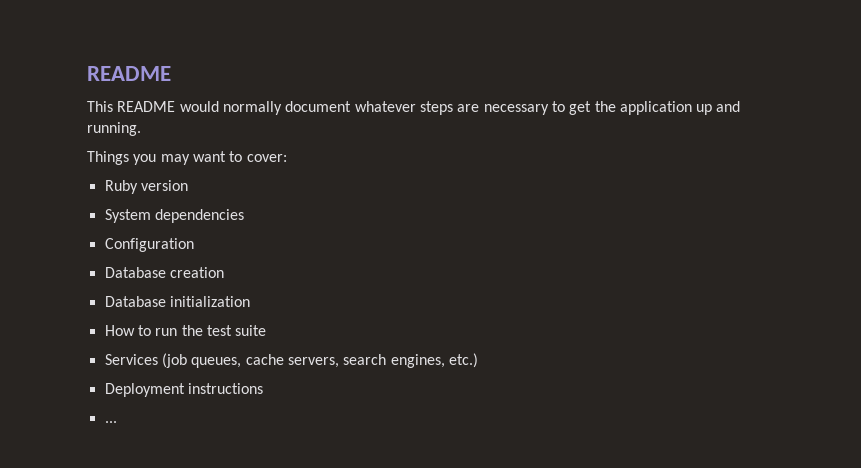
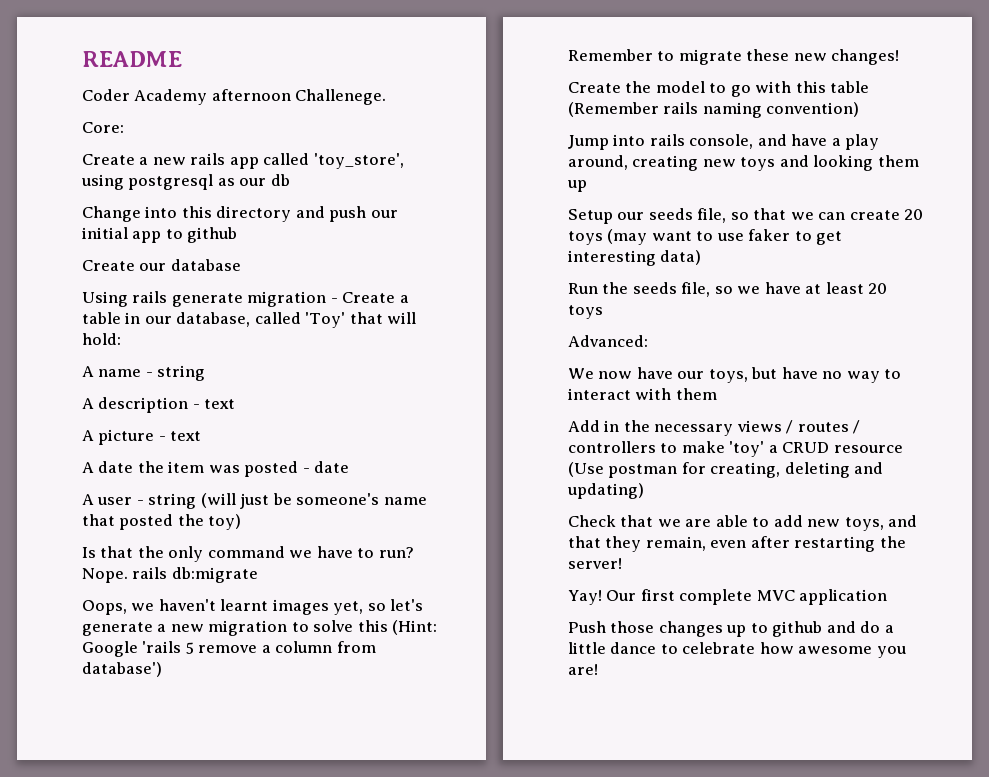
[87,101,741,115] [87,122,141,136] [87,151,287,165] [104,180,188,194] [104,209,244,223] [104,238,194,252] [104,267,224,278] [104,296,250,307] [104,325,267,336] [104,353,478,368] [104,383,263,397] [104,421,117,423] This README would normally document whatever steps are necessary to get the application up and running. // Things you may want to cover: // Ruby version // System dependencies // Configuration // Database creation // Database initialization // How to run the test suite // Services (job queues, cache servers, search engines, etc.) // Deployment instructions // ... -> [82,89,387,105] [82,122,124,133] [82,153,404,169] [81,174,290,190] [82,206,398,222] [82,227,238,243] [82,259,241,271] [82,291,409,307] [82,312,417,328] [82,333,121,345] [82,365,206,381] [82,397,236,413] [82,429,202,445] [82,461,350,477] [82,493,427,509] [82,514,242,530] [82,546,414,562] [82,567,258,583] [82,599,424,615] [82,620,438,636] [82,641,376,657] [82,662,162,677] [568,49,900,65] [568,81,870,97] [568,102,860,118] [568,134,880,150] [568,155,919,171] [567,180,587,192] [568,208,924,224] [568,229,843,245] [568,250,702,266] [568,282,888,297] [568,305,603,319] [568,335,648,347] [568,367,902,383] [568,388,717,400] [568,420,861,436] [568,441,903,457] [568,462,884,478] [567,483,644,499] [568,515,918,531] [568,536,906,552] [568,558,622,569] [568,589,888,605] [568,621,894,637] [568,642,906,658] [568,664,598,675] Coder Academy afternoon Challenege. // Core: // Create a new rails app called 'toy_store', using postgresql as our db // Change into this directory and push our initial app to github // Create our database // Using rails generate migration - Create a table in our database, called 'Toy' that will hold: // A name - string // A description - text // A picture - text // A date the item was posted - date // A user - string (will just be someone's name that posted the toy) // Is that the only command we have to run? Nope. rails db:migrate // Oops, we haven't learnt images yet, so let's generate a new migration to solve this (Hint: Google 'rails 5 remove a column from database') // Remember to migrate these new changes! // Create the model to go with this table (Remember rails naming convention) // Jump into rails console, and have a play around, creating new toys and looking them up // Setup our seeds file, so that we can create 20 toys (may want to use faker to get interesting data) // Run the seeds file, so we have at least 20 toys // Advanced: // We now have our toys, but have no way to interact with them // Add in the necessary views / routes / controllers to make 'toy' a CRUD resource (Use postman for creating, deleting and updating) // Check that we are able to add new toys, and that they remain, even after restarting the server! // Yay! Our first complete MVC application // Push those changes up to github and do a little dance to celebrate how awesome you are!

